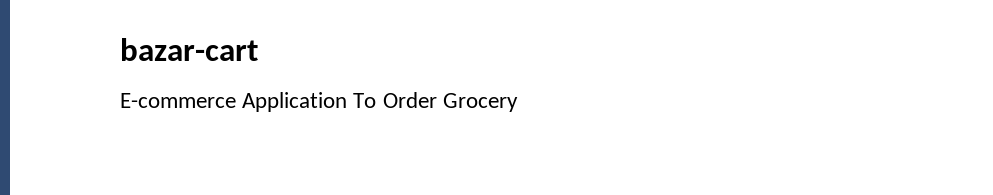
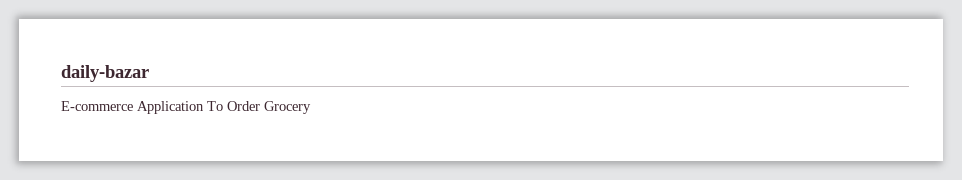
[120,38,258,61] bazar-cart -> [61,65,149,82] daily-bazar

